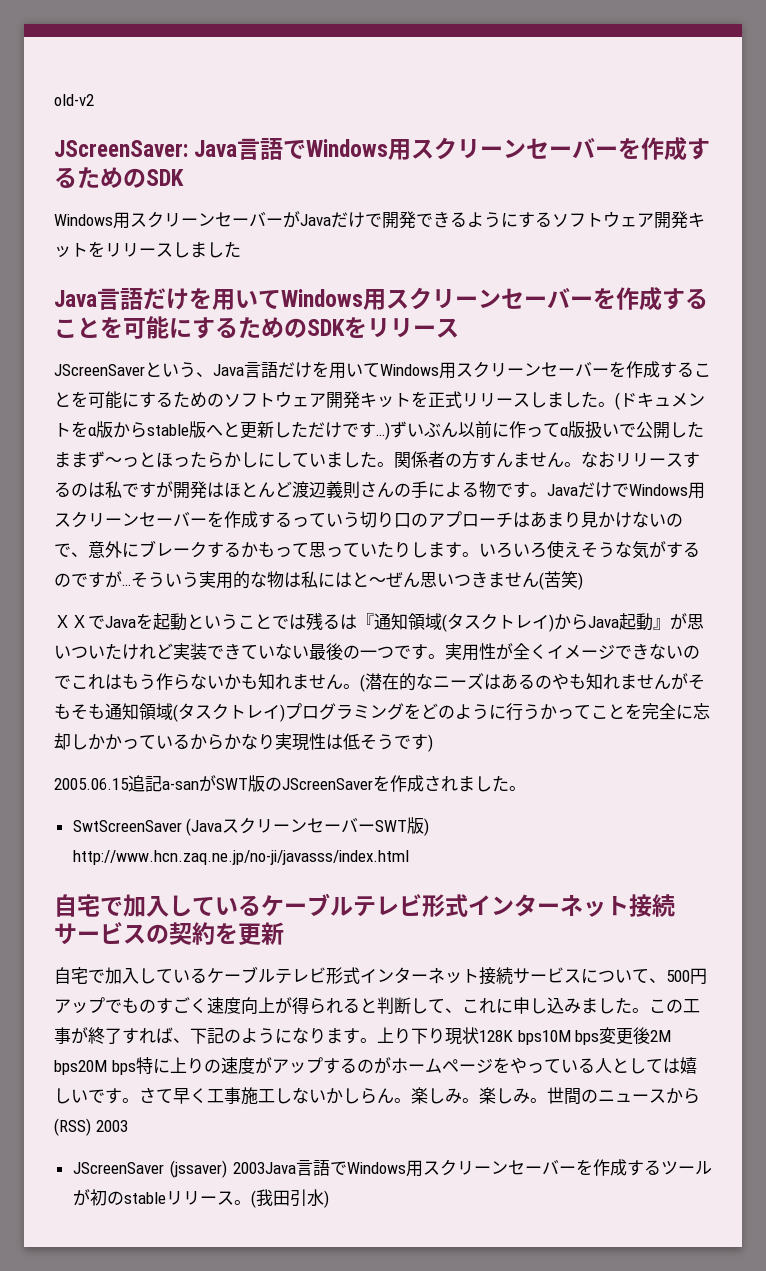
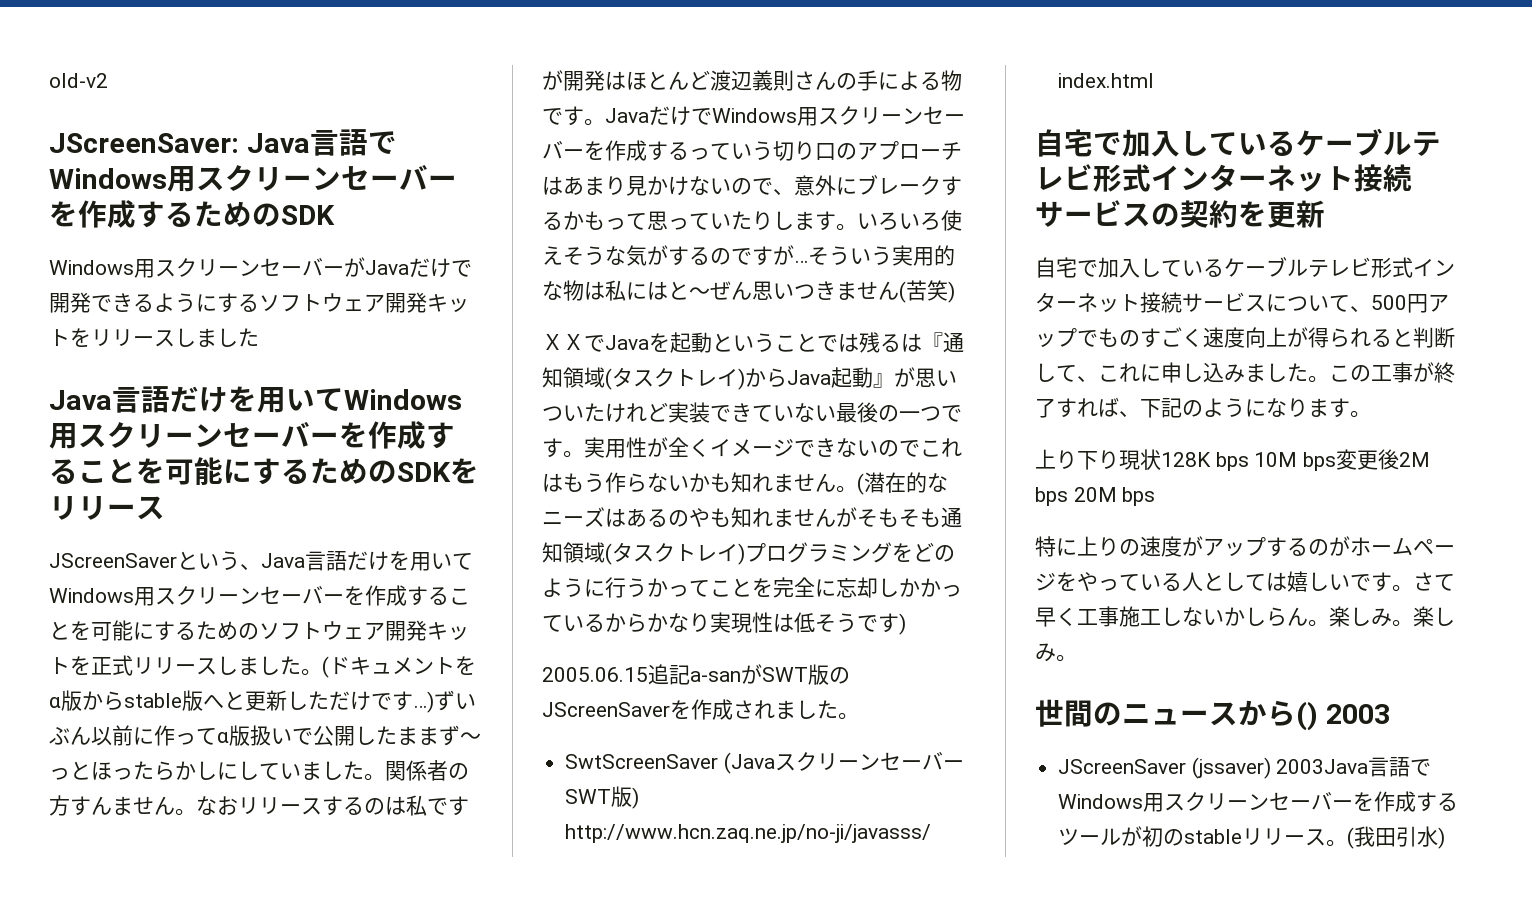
(377, 1040) none -> (1371, 414) //
[517,1030,571,1045] bps10M -> [1215,452,1298,471] bps 10M
[54,1060,136,1075] bps20M bps -> [1035,487,1156,506] bps 20M bps //
(547, 1100) none -> (1077, 658) //
[54,1118,91,1136] (RSS) -> [1296,701,1318,731] ()

